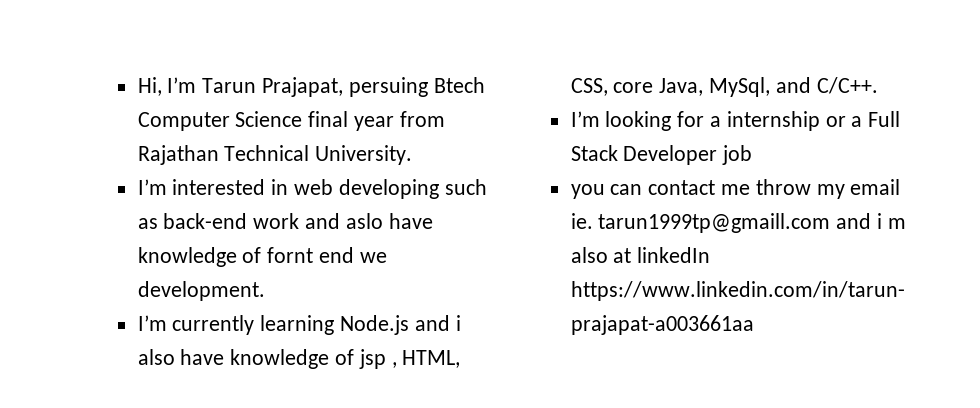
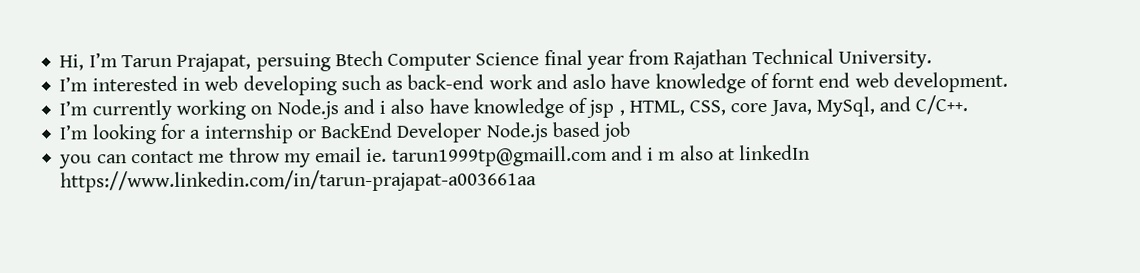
[359,252,387,263] we -> [854,72,889,88] web
[260,315,335,335] learning -> [175,99,273,120] working on
[851,111,901,127] [570,145,718,165] a Full Stack Developer -> [320,121,601,143] BackEnd Developer Node.js based

